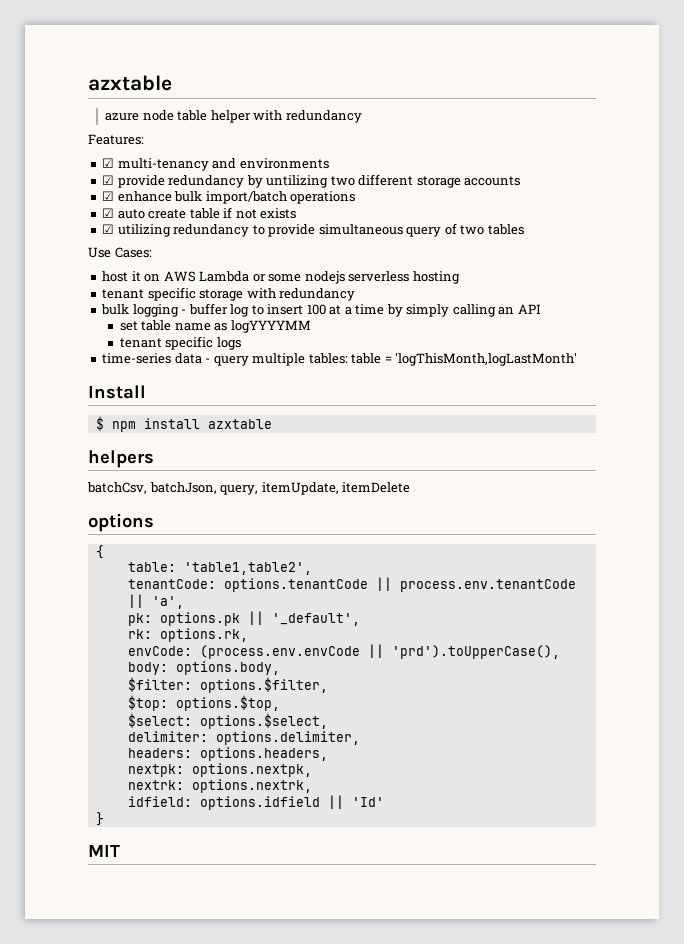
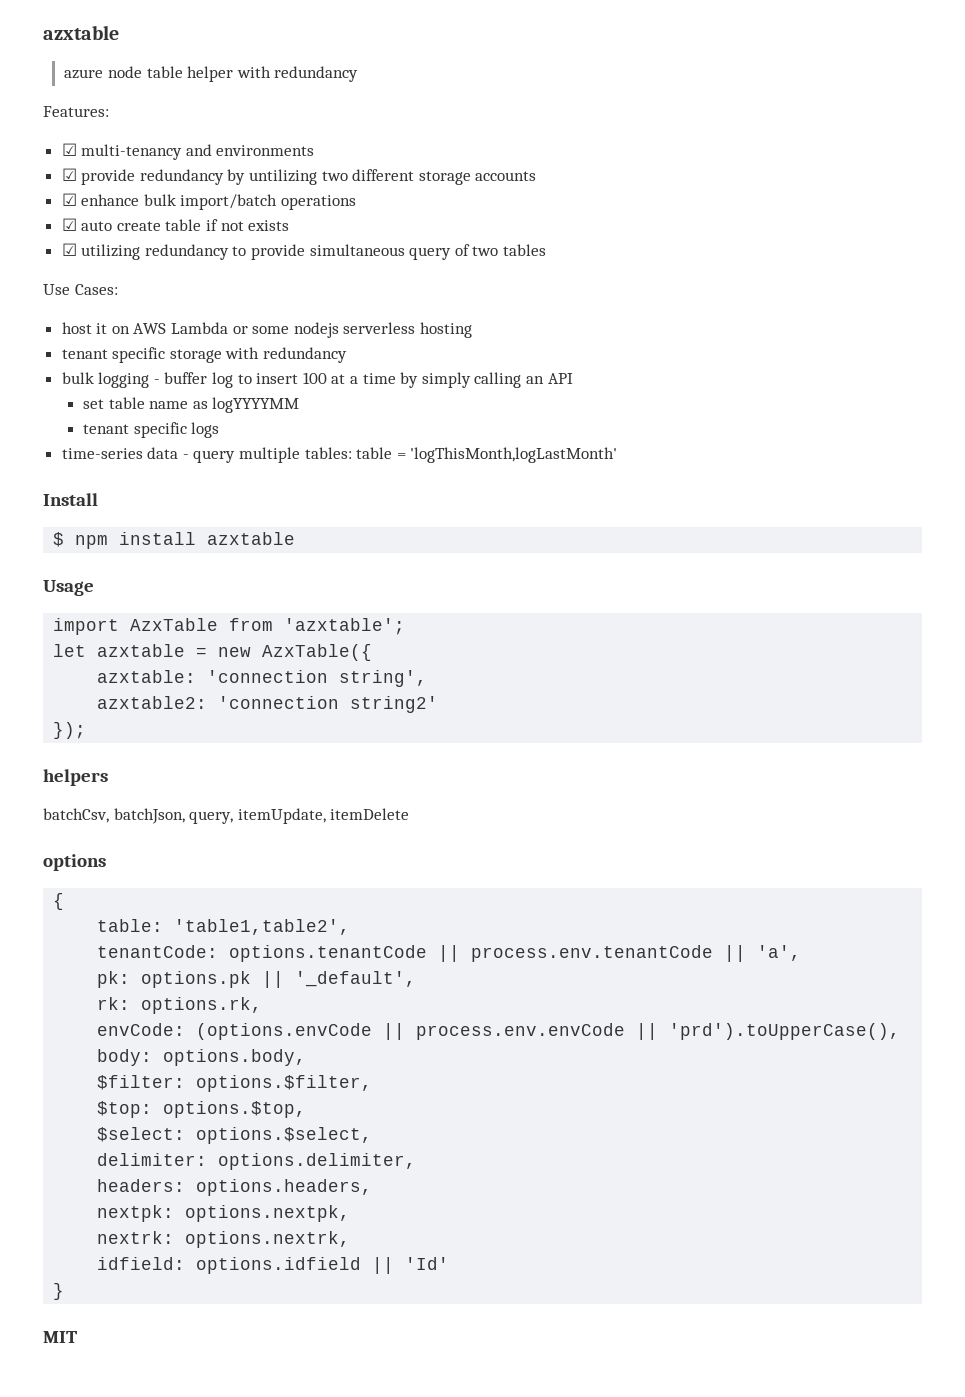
(272, 424) none -> [43,580,94,596] [53,618,406,635] [53,644,373,661] [97,670,428,687] [97,696,439,713] [53,722,87,739] // Usage // import AzxTable from 'azxtable'; // let azxtable = new AzxTable({ // azxtable: 'connection string', // azxtable2: 'connection string2' // });
[199,645,360,659] (process.env.envCode -> [196,1023,626,1040] (options.envCode || process.env.envCode

